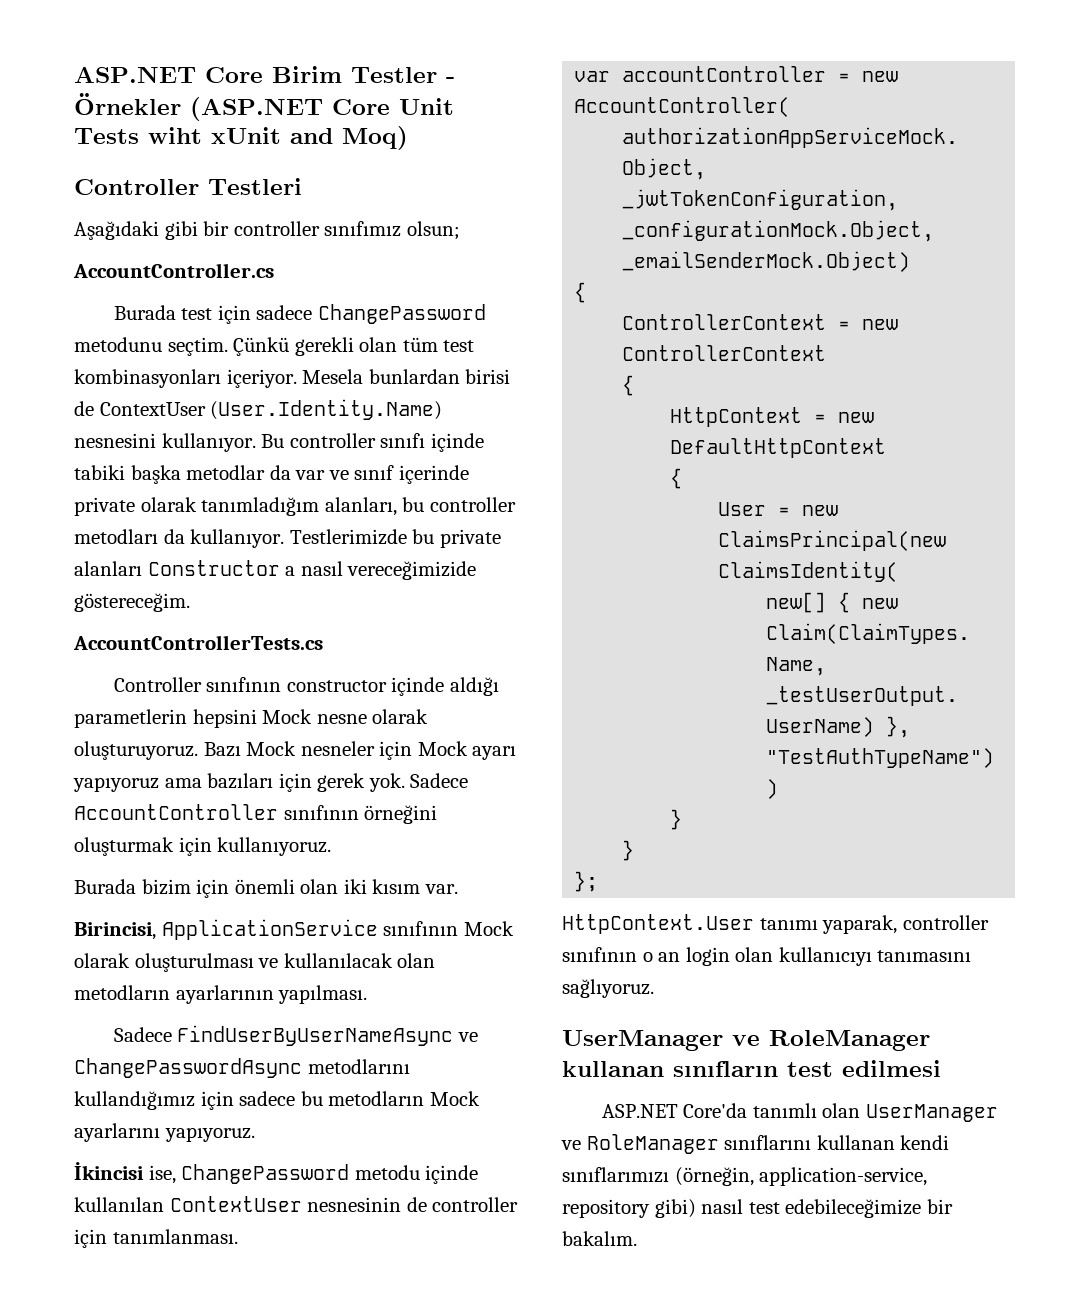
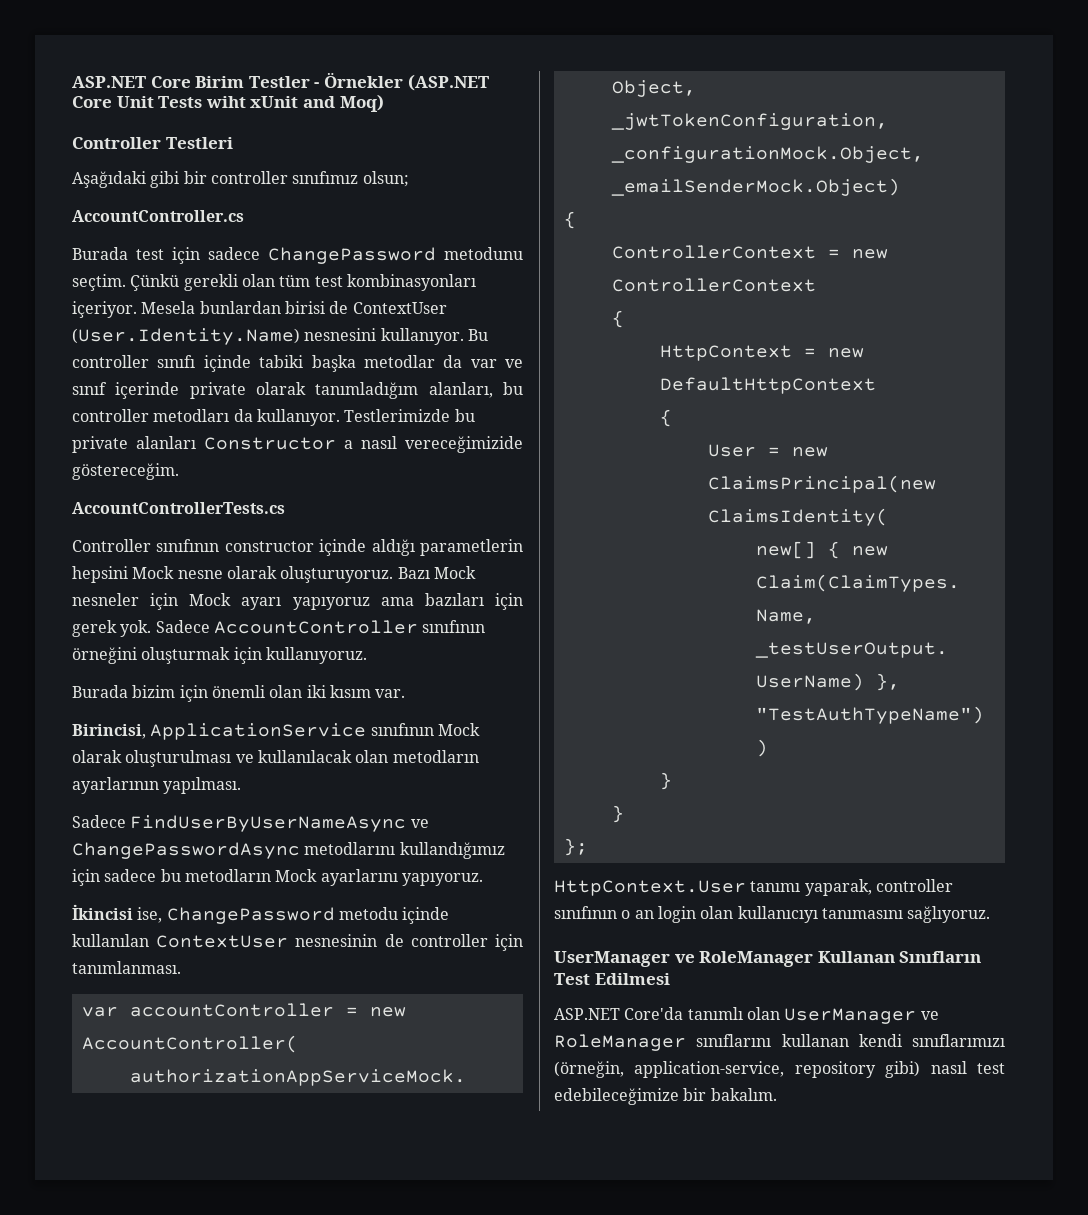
[562,1060,941,1077] kullanan sınıfların test edilmesi -> [817,951,982,963] [554,973,670,985] Kullanan Sınıfların Test Edilmesi

